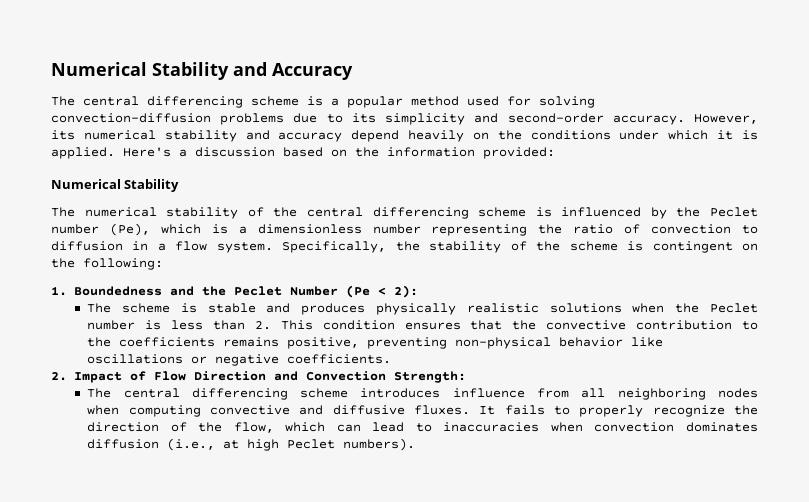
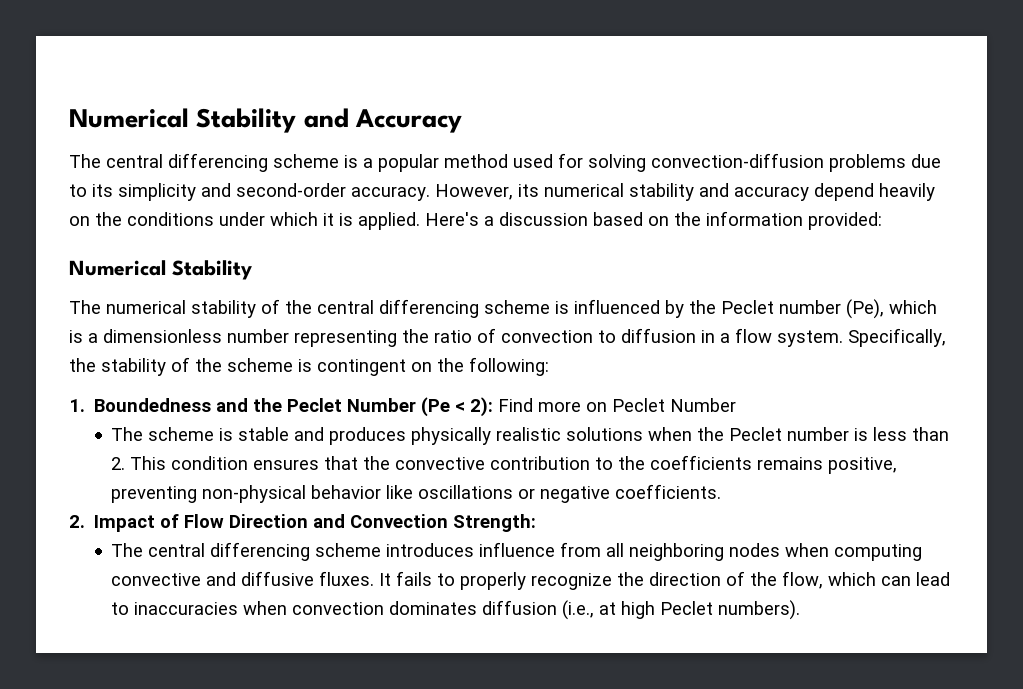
(418, 291) none -> [498,398,737,412] Find more on Peclet Number

